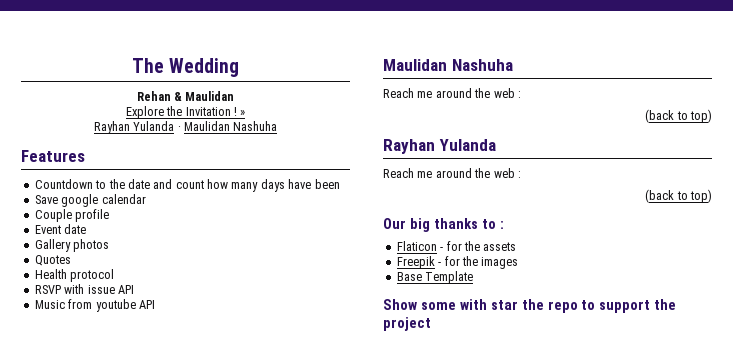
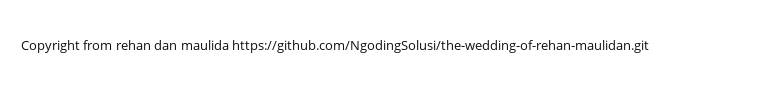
[131,58,240,77] [136,91,235,101] [125,106,246,119] [93,121,278,134] [21,150,85,162] [34,179,340,192] [34,194,146,207] [34,209,110,222] [34,224,87,234] [34,239,110,252] [34,255,71,266] [34,269,115,282] [34,284,134,294] [34,299,155,312] [383,59,513,71] [383,88,521,98] [645,109,712,123] [383,139,496,154] [383,168,521,178] [645,189,712,203] [383,218,504,232] [396,241,517,251] [396,256,519,269] [396,271,474,284] [383,299,677,313] [383,317,431,331] The Wedding // Rehan & Maulidan // Explore the Invitation ! » // Rayhan Yulanda · Maulidan Nashuha // Features // Countdown to the date and count how many days have been // Save google calendar // Couple profile // Event date // Gallery photos // Quotes // Health protocol // RSVP with issue API // Music from youtube API // Maulidan Nashuha // Reach me around the web : // (back to top) // Rayhan Yulanda // Reach me around the web : // (back to top) // Our big thanks to : // Flaticon - for the assets // Freepik - for the images // Base Template // Show some with star the repo to support the project -> [21,40,649,53] Copyright from rehan dan maulida https://github.com/NgodingSolusi/the-wedding-of-rehan-maulidan.git

